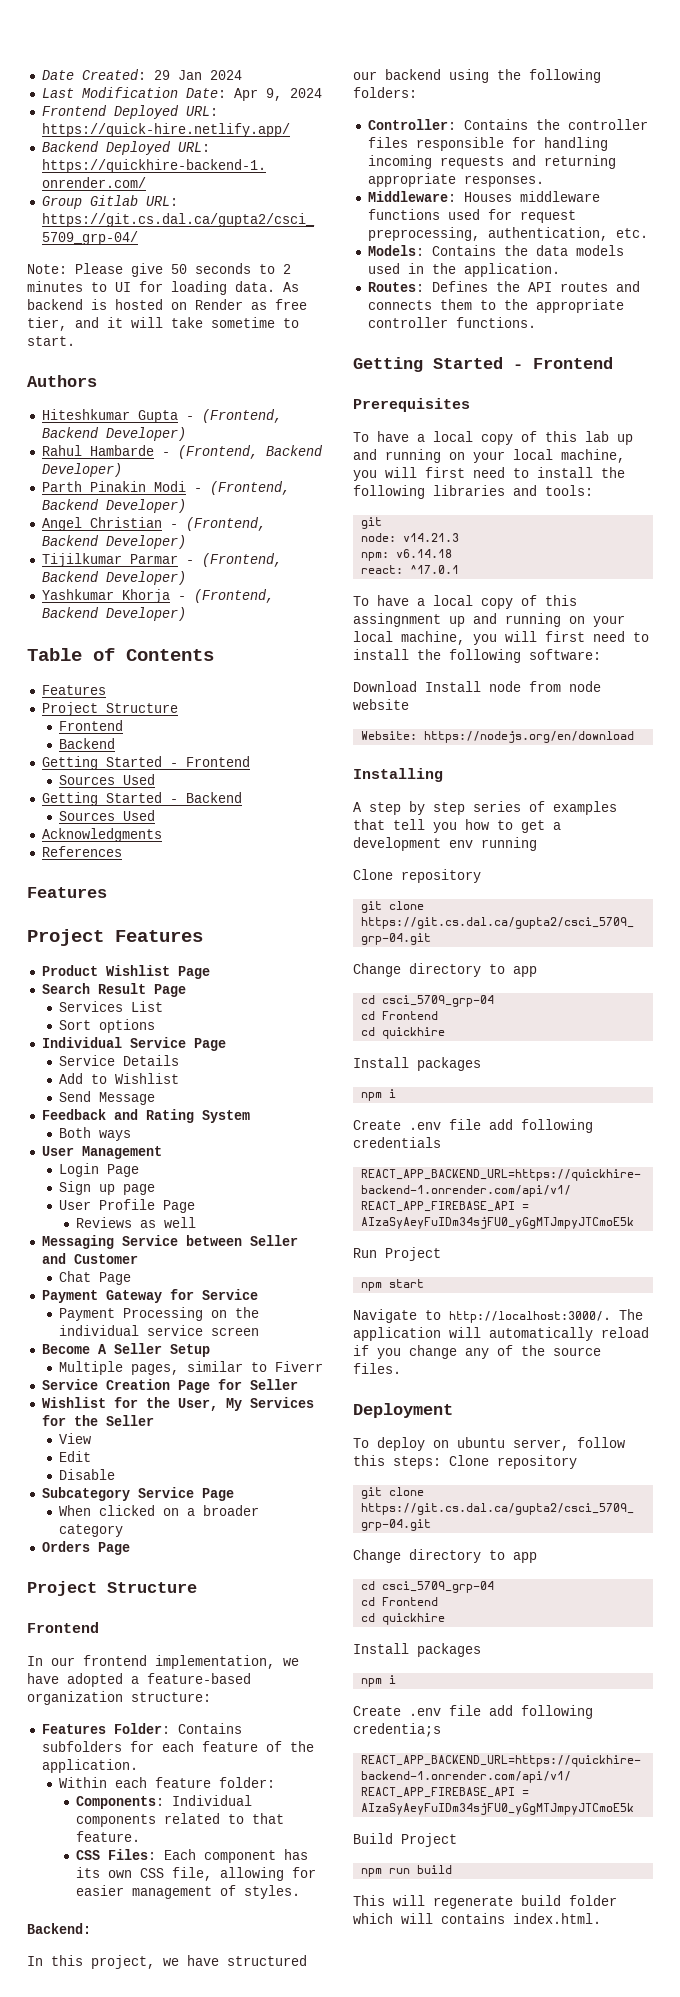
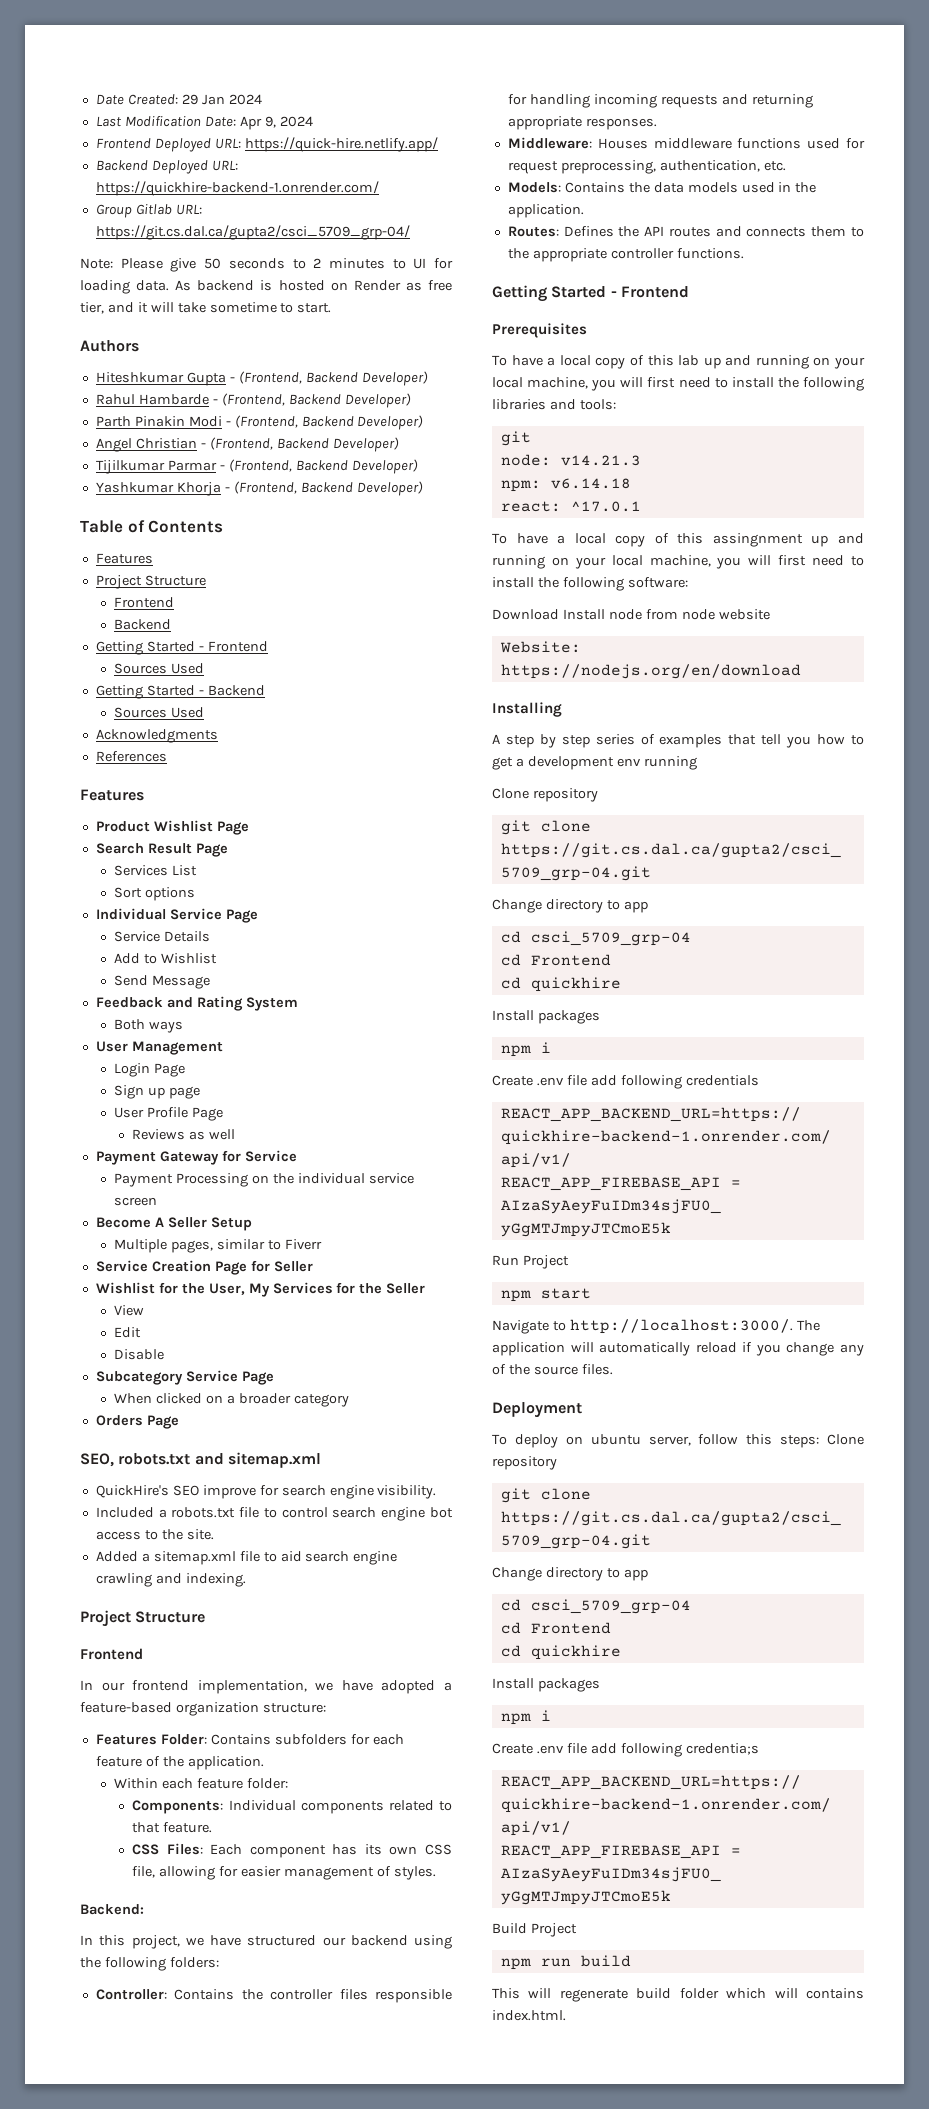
[27,929,203,946] // Project Features -> (144, 795) none
[41,1235,298,1249] [41,1253,138,1264] [58,1271,131,1285] // Messaging Service between Seller and Customer // Chat Page -> (236, 1134) none
(130, 1548) none -> [80,1452,321,1468] [95,1485,437,1499] [95,1507,454,1521] [95,1529,214,1540] [95,1551,398,1565] [95,1573,246,1587] // SEO, robots.txt and sitemap.xml // QuickHire's SEO improve for search engine visibility. // Included a robots.txt file to control search engine bot access to the site. // Added a sitemap.xml file to aid search engine crawling and indexing.

